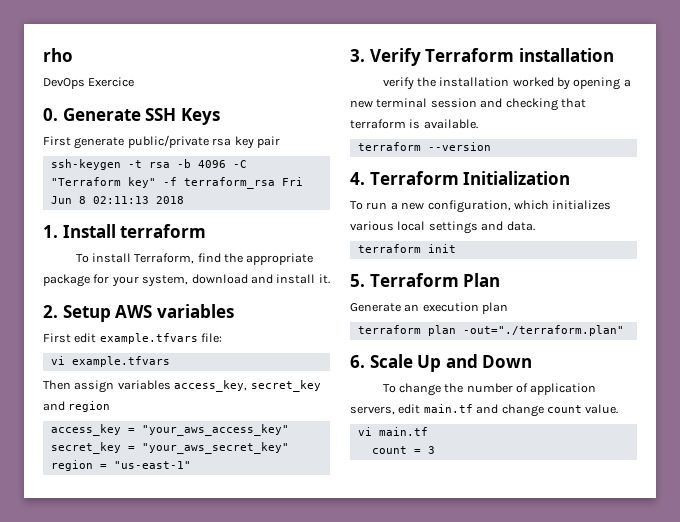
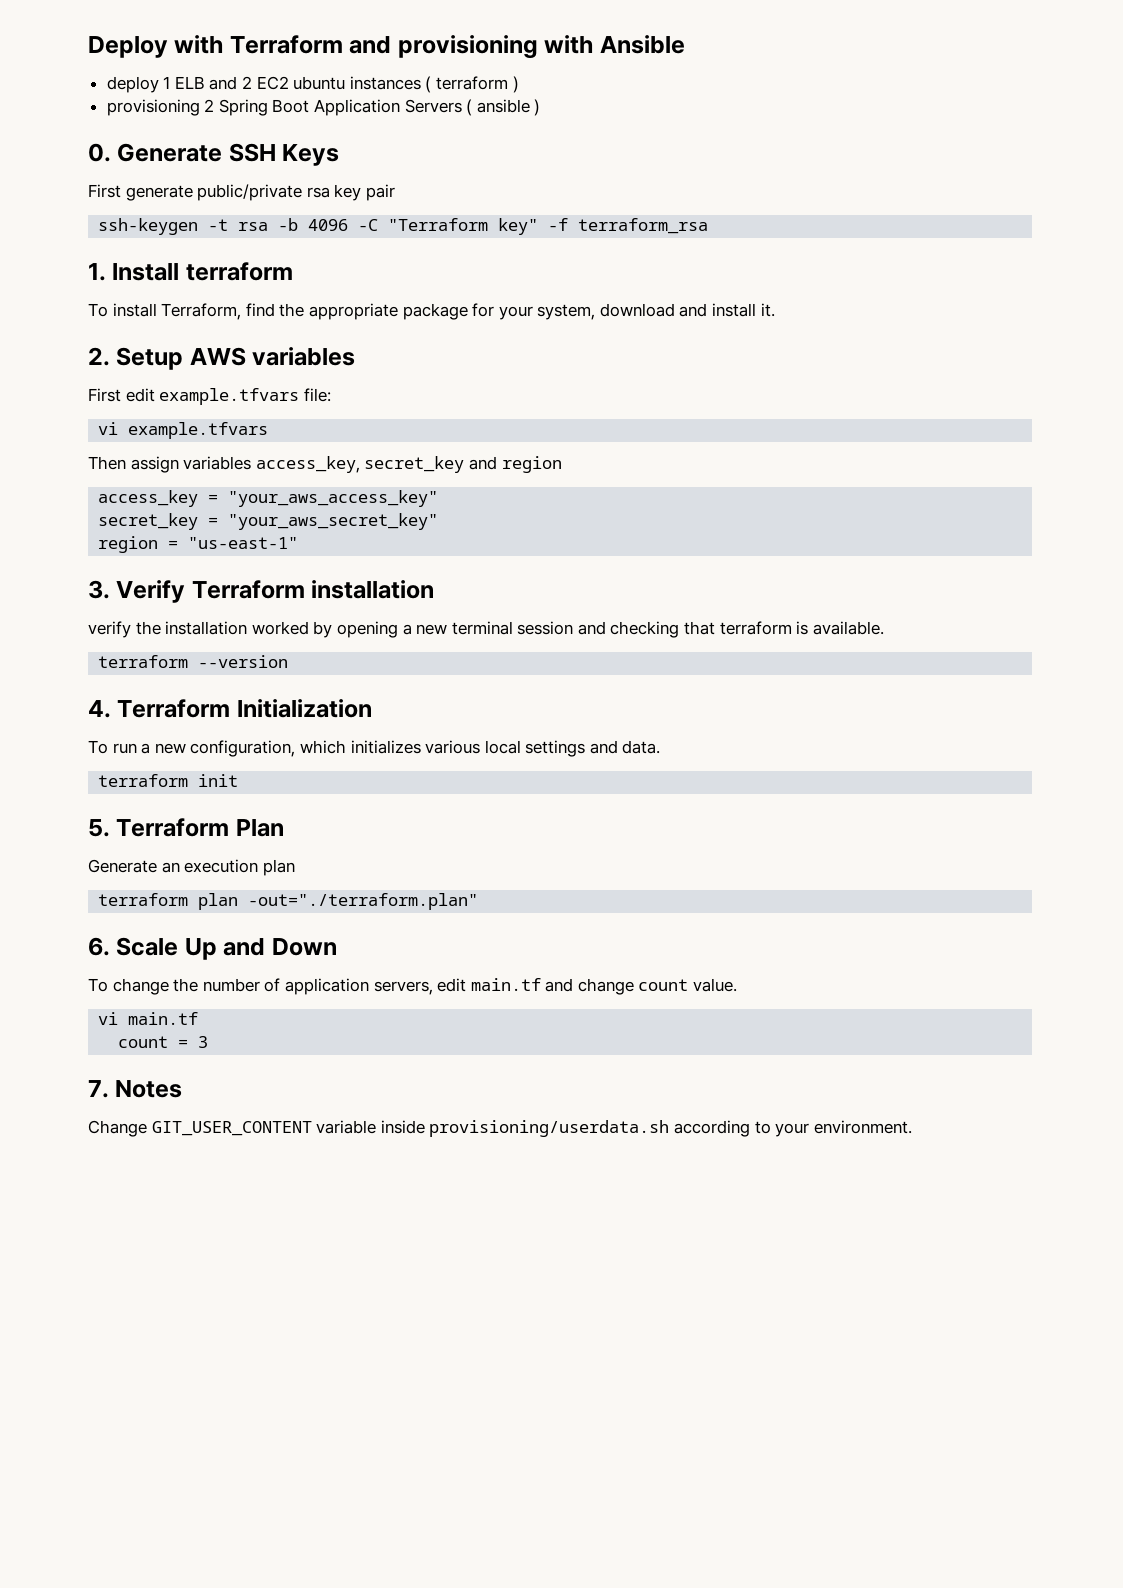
[43,48,73,62] [43,77,135,89] rho // DevOps Exercice -> [88,35,685,59] [106,76,519,93] [106,99,541,116] Deploy with Terraform and provisioning with Ansible // deploy 1 ELB and 2 EC2 ubuntu instances ( terraform ) // provisioning 2 Spring Boot Application Servers ( ansible )
[281,177,303,186] [50,196,184,204] Fri Jun 8 02:11:13 2018 -> (709, 226) none
(435, 450) none -> [88,1080,183,1098] [88,1120,912,1137] // 7. Notes // Change GIT_USER_CONTENT variable inside provisioning/userdata.sh according to your environment.

